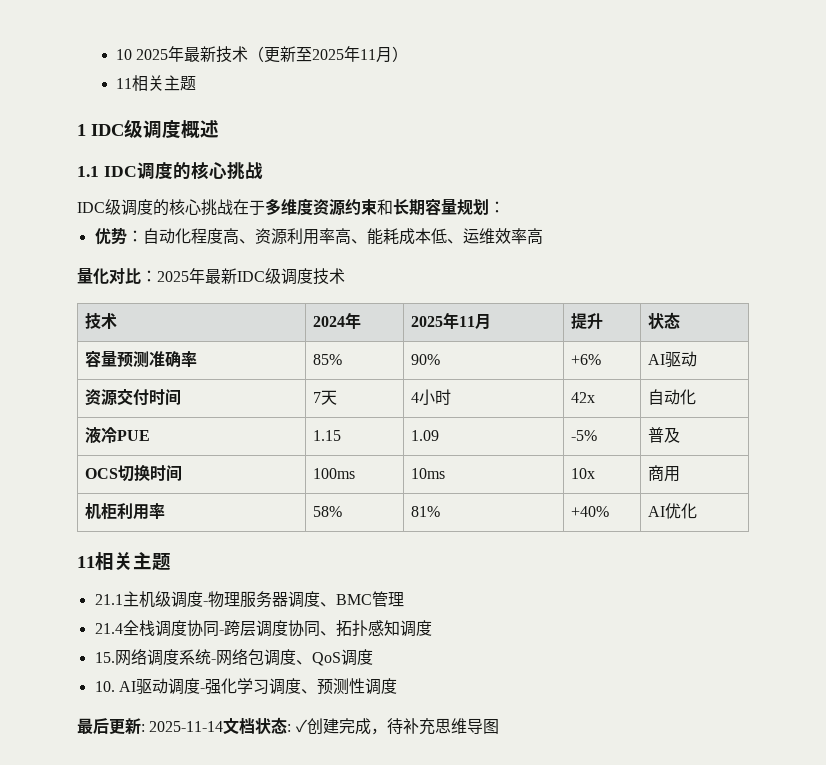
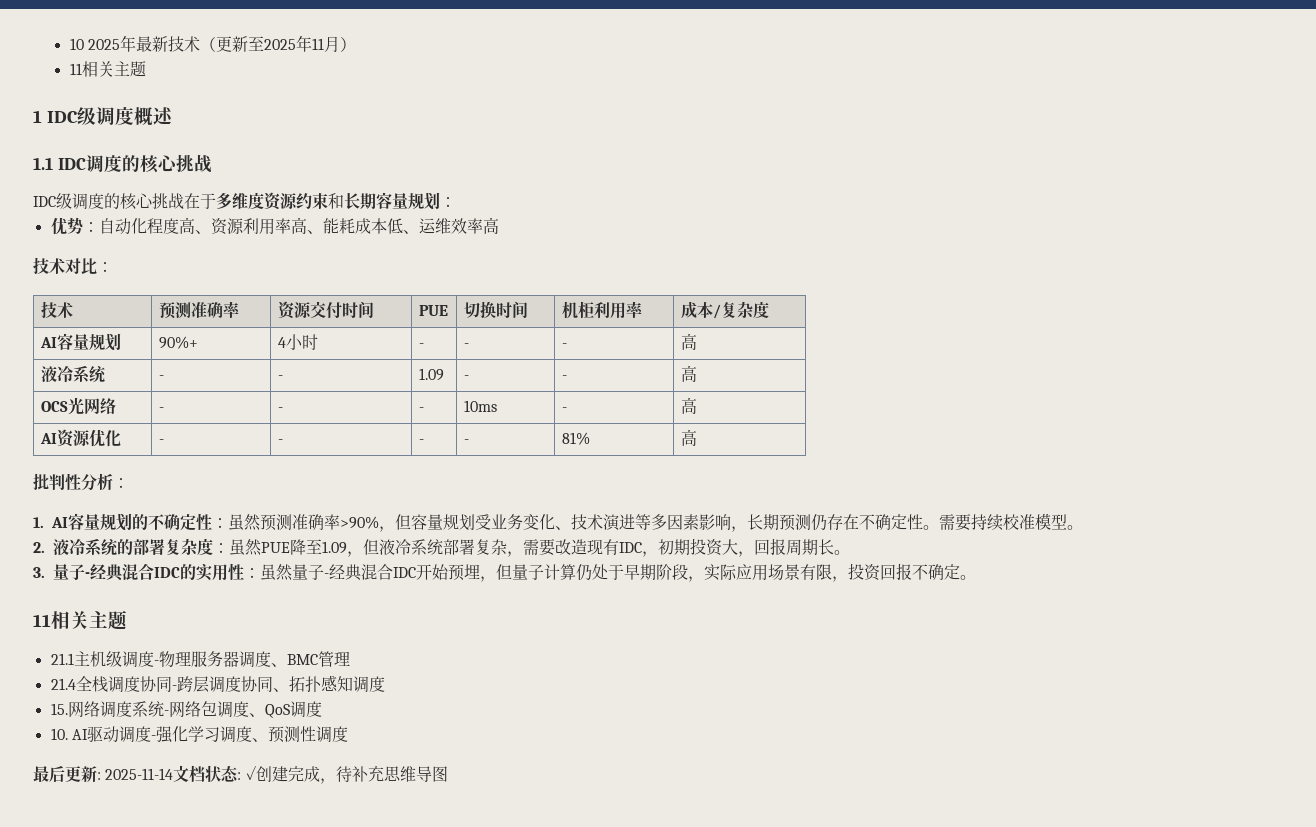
[77,268,109,284] 量化 -> [33,257,65,274] 技术
[157,268,345,285] [84,312,117,329] [312,312,361,329] [410,312,491,330] [570,313,603,330] [647,312,680,329] [84,350,197,368] [312,354,342,365] [410,354,440,365] [570,354,601,365] [647,351,697,367] [84,389,181,406] [312,390,337,405] [410,389,451,406] [570,392,595,403] [647,389,696,405] [84,427,150,444] [312,430,341,441] [410,430,439,441] [570,430,597,441] [647,427,680,443] [84,465,182,482] [312,468,355,479] [410,468,445,479] [570,468,595,479] [647,465,680,482] [84,503,165,520] [312,506,342,517] [410,506,440,517] [570,506,609,517] [647,503,697,519] 2025年最新IDC级调度技术 // 技术 | 2024年 | 2025年11月 | 提升 | 状态 // 容量预测准确率 | 85% | 90% | +6% | AI驱动 // 资源交付时间 | 7天 | 4小时 | 42x | 自动化 // 液冷PUE | 1.15 | 1.09 | -5% | 普及 // OCS切换时间 | 100ms | 10ms | 10x | 商用 // 机柜利用率 | 58% | 81% | +40% | AI优化 -> [40,301,73,318] [158,301,240,319] [277,301,374,319] [418,305,448,316] [463,301,528,319] [561,301,643,319] [680,301,769,319] [39,333,121,351] [158,336,198,349] [277,334,318,350] [418,343,424,348] [463,343,469,348] [561,343,567,348] [680,333,697,350] [40,365,106,383] [158,375,164,380] [277,375,283,380] [418,368,444,381] [463,375,469,380] [561,375,567,380] [680,365,697,382] [40,397,116,415] [158,407,164,412] [277,407,283,412] [418,407,424,412] [463,400,497,412] [561,407,567,412] [680,397,697,414] [39,429,121,447] [158,439,164,444] [277,439,283,444] [418,439,424,444] [463,439,469,444] [561,432,590,445] [680,429,697,446] [33,473,129,491] [33,513,1083,532] [33,538,850,557] [33,563,976,582] // 技术 | 预测准确率 | 资源交付时间 | PUE | 切换时间 | 机柜利用率 | 成本/复杂度 // AI容量规划 | 90%+ | 4小时 | - | - | - | 高 // 液冷系统 | - | - | 1.09 | - | - | 高 // OCS光网络 | - | - | - | 10ms | - | 高 // AI资源优化 | - | - | - | - | 81% | 高 // 批判性分析： // 1. AI容量规划的不确定性：虽然预测准确率>90%，但容量规划受业务变化、技术演进等多因素影响，长期预测仍存在不确定性。需要持续校准模型。 // 2.液冷系统的部署复杂度：虽然PUE降至1.09，但液冷系统部署复杂，需要改造现有IDC，初期投资大，回报周期长。 // 3.量子-经典混合IDC的实用性：虽然量子-经典混合IDC开始预埋，但量子计算仍处于早期阶段，实际应用场景有限，投资回报不确定。

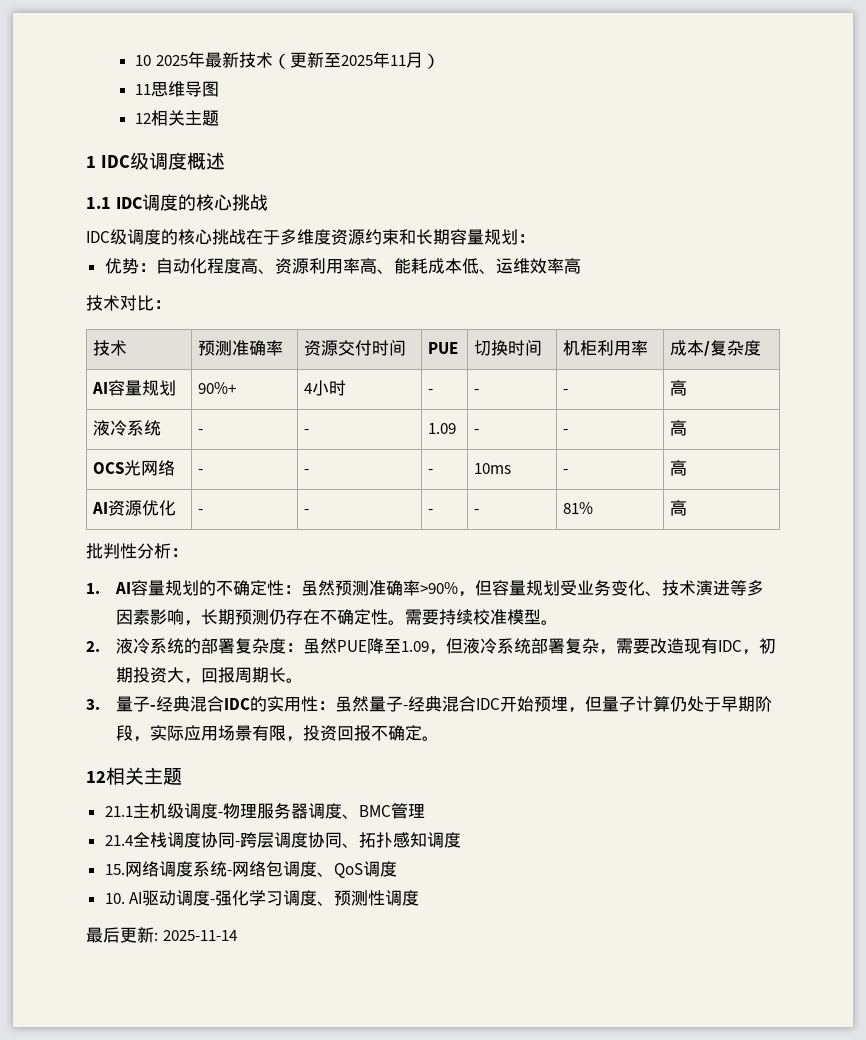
(82, 69) none -> [151,81,220,97] [135,113,152,124] 思维导图 // 12
[33,614,51,627] 11 -> [86,771,106,783] 12
[173,765,448,784] 文档状态: ✓创建完成，待补充思维导图 -> (237, 935) none

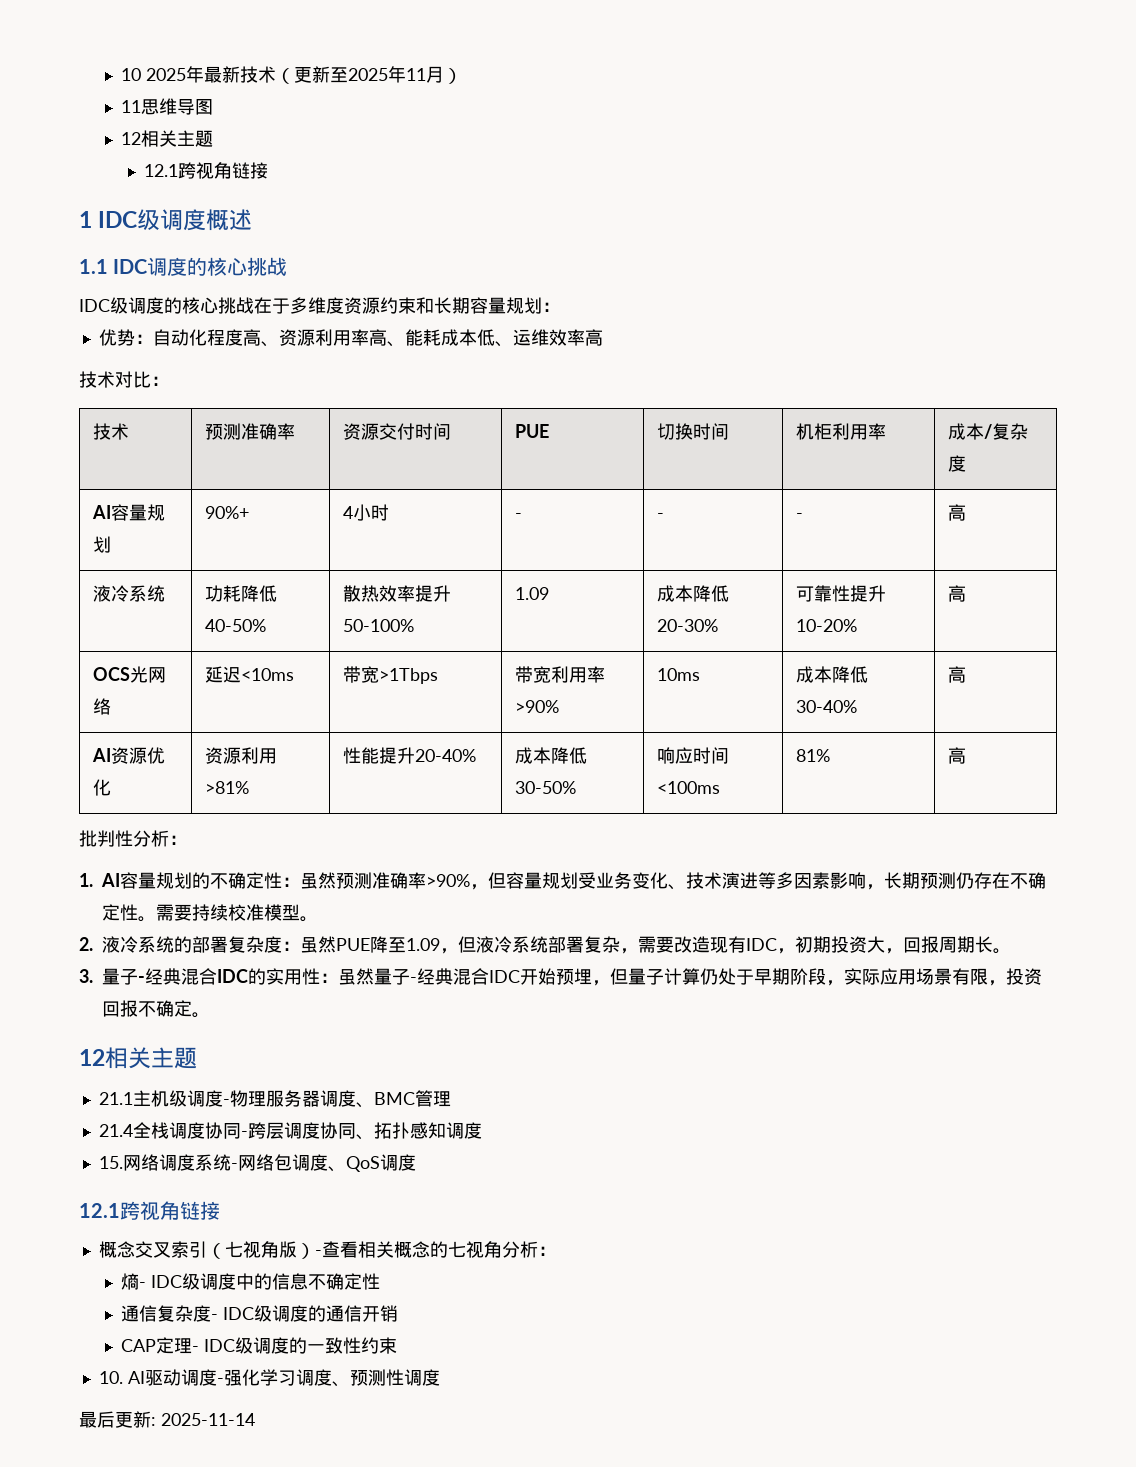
(220, 118) none -> [143,162,268,179] // 12.1跨视角链接
[198,429,204,434] [304,429,310,434] [428,423,457,434] [474,429,480,434] [563,429,569,434] [670,420,688,436] [93,460,176,476] [198,469,204,474] [304,469,310,474] [428,469,434,474] [474,463,512,474] [563,469,569,474] [670,460,688,476] [92,500,177,516] [198,509,204,514] [304,509,310,514] [428,509,434,514] [474,509,480,514] - | - | 1.09 | - | - | 高 // OCS光网络 | - | - | - | 10ms | - | 高 // AI资源优化 | - | - | - | - -> [204,585,277,602] [204,619,266,632] [342,585,451,602] [342,619,414,632] [514,587,549,600] [656,585,729,602] [656,619,718,632] [795,585,886,602] [795,619,857,632] [947,585,966,602] [92,666,166,683] [92,698,111,715] [204,666,294,683] [342,666,438,684] [514,666,605,683] [514,700,559,713] [656,668,700,681] [795,666,868,683] [795,700,857,713] [947,666,966,683] [91,747,165,764] [92,779,111,796] [204,747,277,764] [204,781,249,794] [342,747,476,764] [514,747,587,764] [514,781,576,794] [656,747,729,764] [656,781,720,794] 功耗降低40-50% | 散热效率提升50-100% | 1.09 | 成本降低20-30% | 可靠性提升10-20% | 高 // OCS光网络 | 延迟<10ms | 带宽>1Tbps | 带宽利用率>90% | 10ms | 成本降低30-40% | 高 // AI资源优化 | 资源利用>81% | 性能提升20-40% | 成本降低30-50% | 响应时间<100ms
(397, 869) none -> [79,1201,220,1221] [98,1241,556,1259] [121,1273,381,1290] [121,1305,399,1322] [121,1337,398,1354] // 12.1跨视角链接 // 概念交叉索引（七视角版）-查看相关概念的七视角分析： // 熵- IDC级调度中的信息不确定性 // 通信复杂度- IDC级调度的通信开销 // CAP定理- IDC级调度的一致性约束

